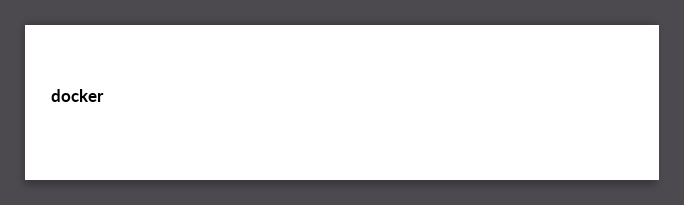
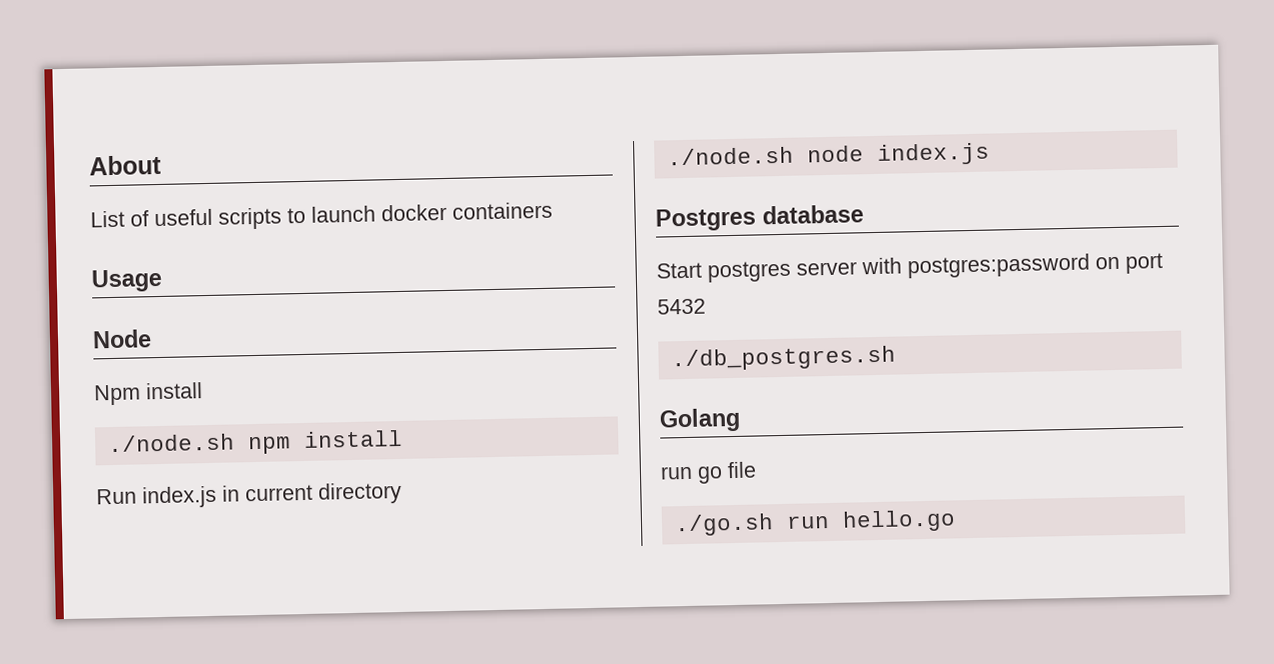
[51,89,104,102] docker -> [89,154,162,176] [90,201,553,230] [91,268,163,293] [92,329,152,349] [93,382,203,406] [107,429,403,455] [96,481,402,509] [666,142,990,166] [655,204,864,232] [656,252,1163,283] [657,298,706,315] [670,345,896,372] [659,407,741,433] [660,461,757,484] [673,509,956,537] About // List of useful scripts to launch docker containers // Usage // Node // Npm install // ./node.sh npm install // Run index.js in current directory // ./node.sh node index.js // Postgres database // Start postgres server with postgres:password on port 5432 // ./db_postgres.sh // Golang // run go file // ./go.sh run hello.go

